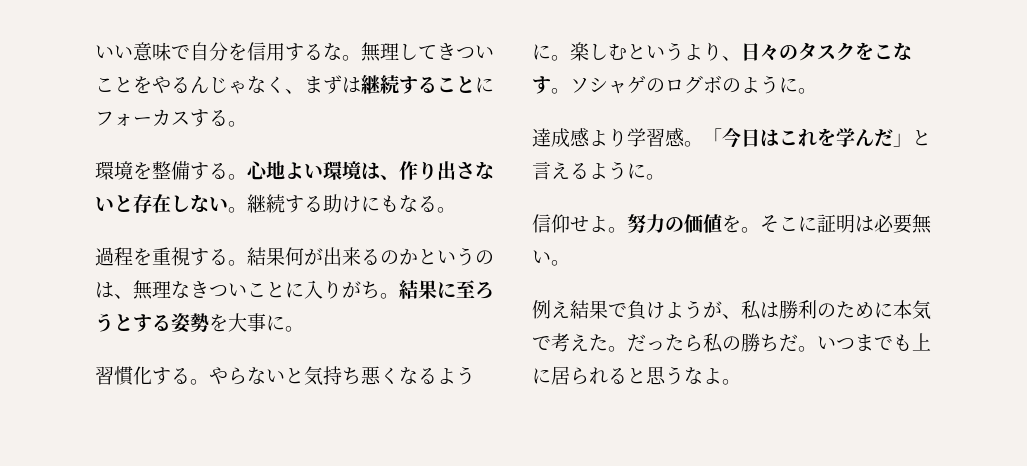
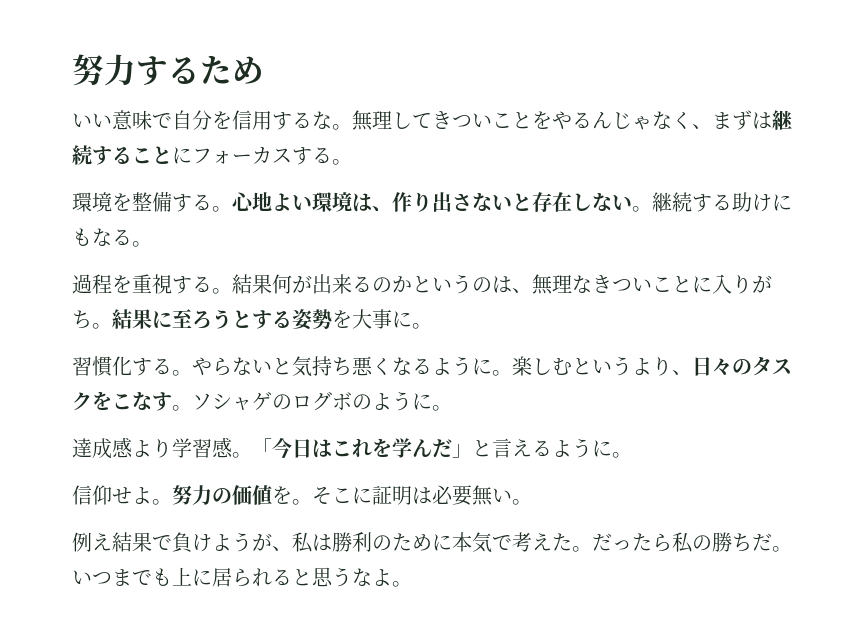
(95, 52) none -> [72,54,264,86] 努力するため //

